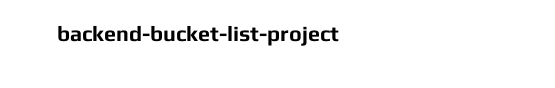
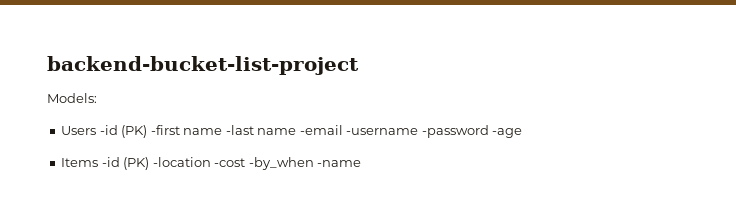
(339, 35) none -> [47,93,97,103] [61,125,523,138] [61,157,362,170] // Models: // Users -id (PK) -first name -last name -email -username -password -age // Items -id (PK) -location -cost -by_when -name

